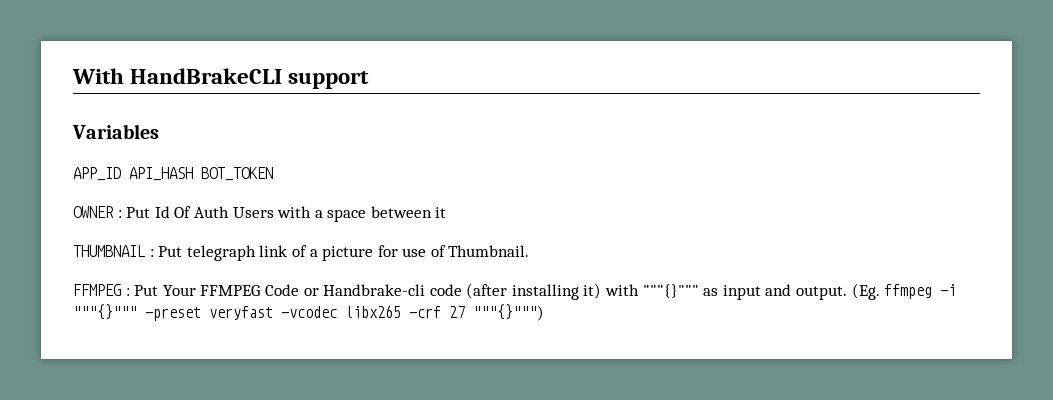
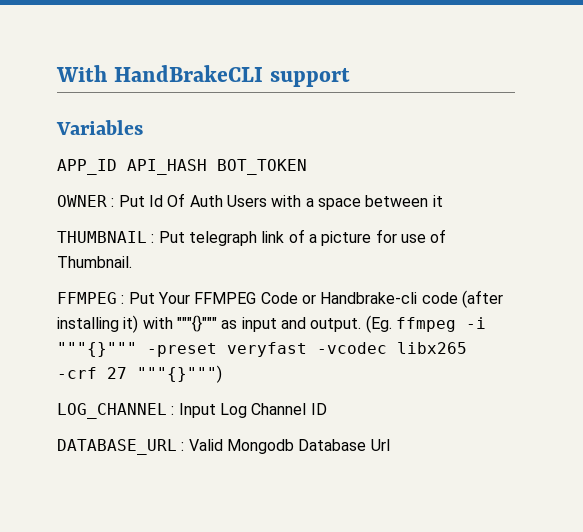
(544, 312) none -> [57,403,327,419] [57,439,390,455] // LOG_CHANNEL : Input Log Channel ID // DATABASE_URL : Valid Mongodb Database Url

